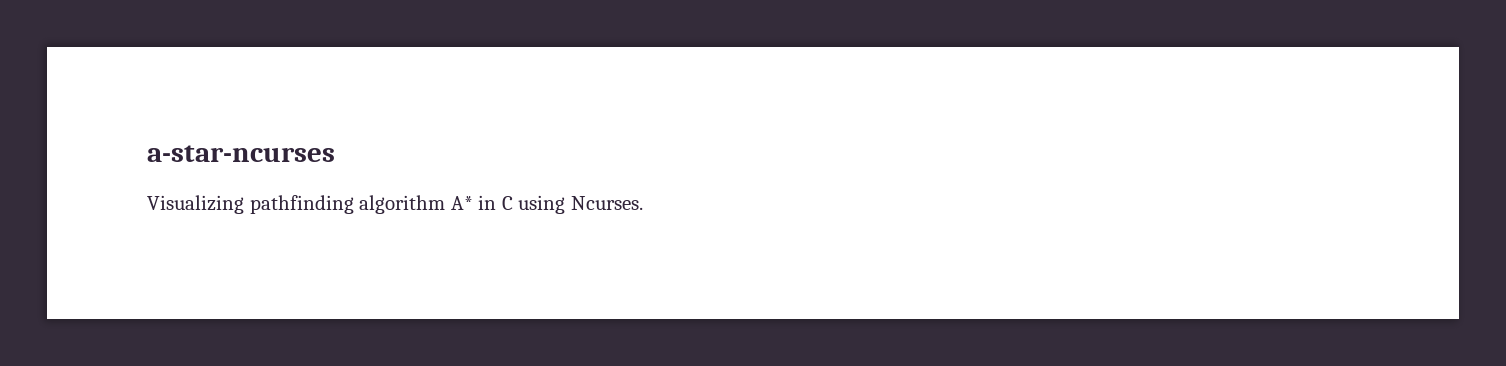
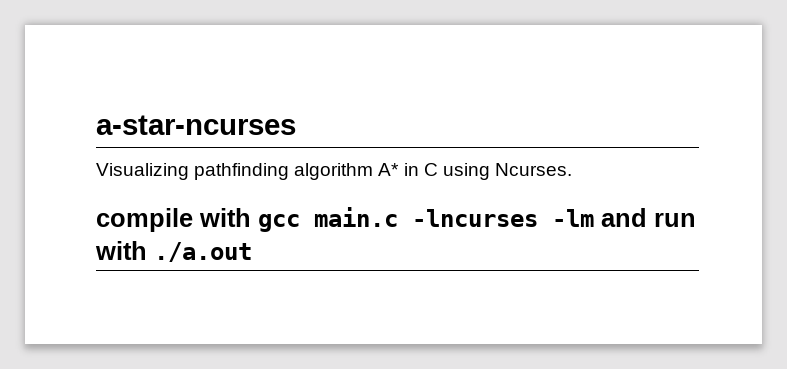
(643, 203) none -> [96,207,696,232] [95,241,252,262] // compile with gcc main.c -lncurses -lm and run with ./a.out

